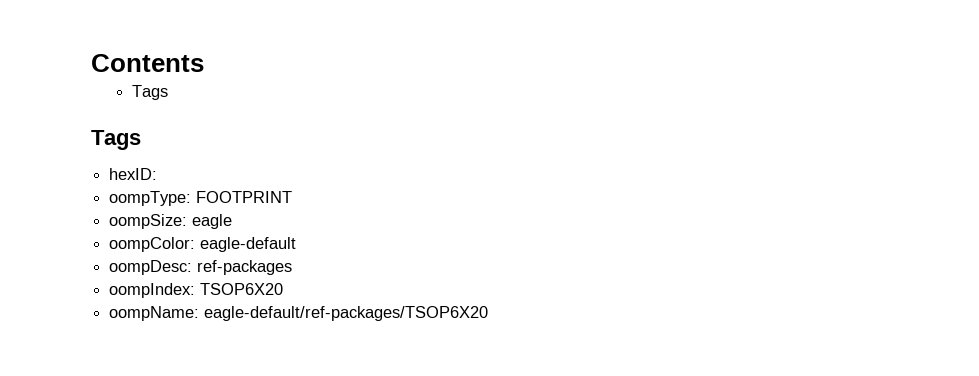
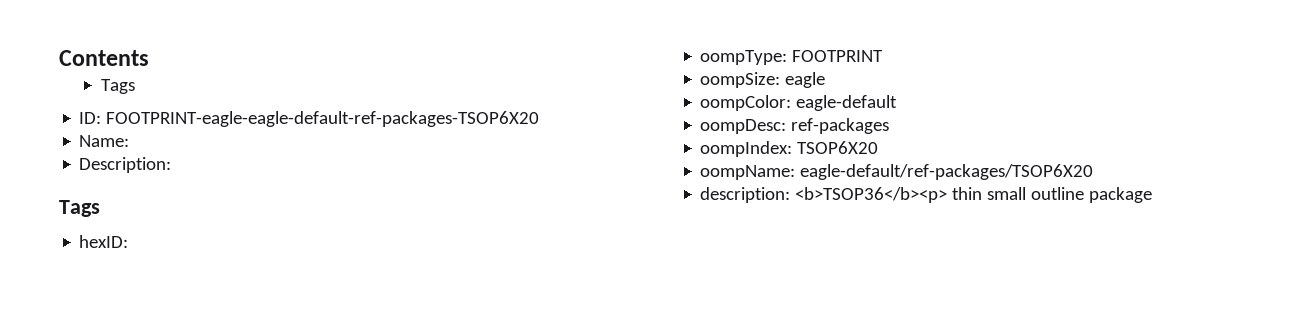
(168, 92) none -> [79,111,540,127] [79,135,130,147] [79,157,172,173] // ID: FOOTPRINT-eagle-eagle-default-ref-packages-TSOP6X20 // Name: // Description:
(489, 313) none -> [700,187,1153,203] // description: <b>TSOP36</b><p> thin small outline package

